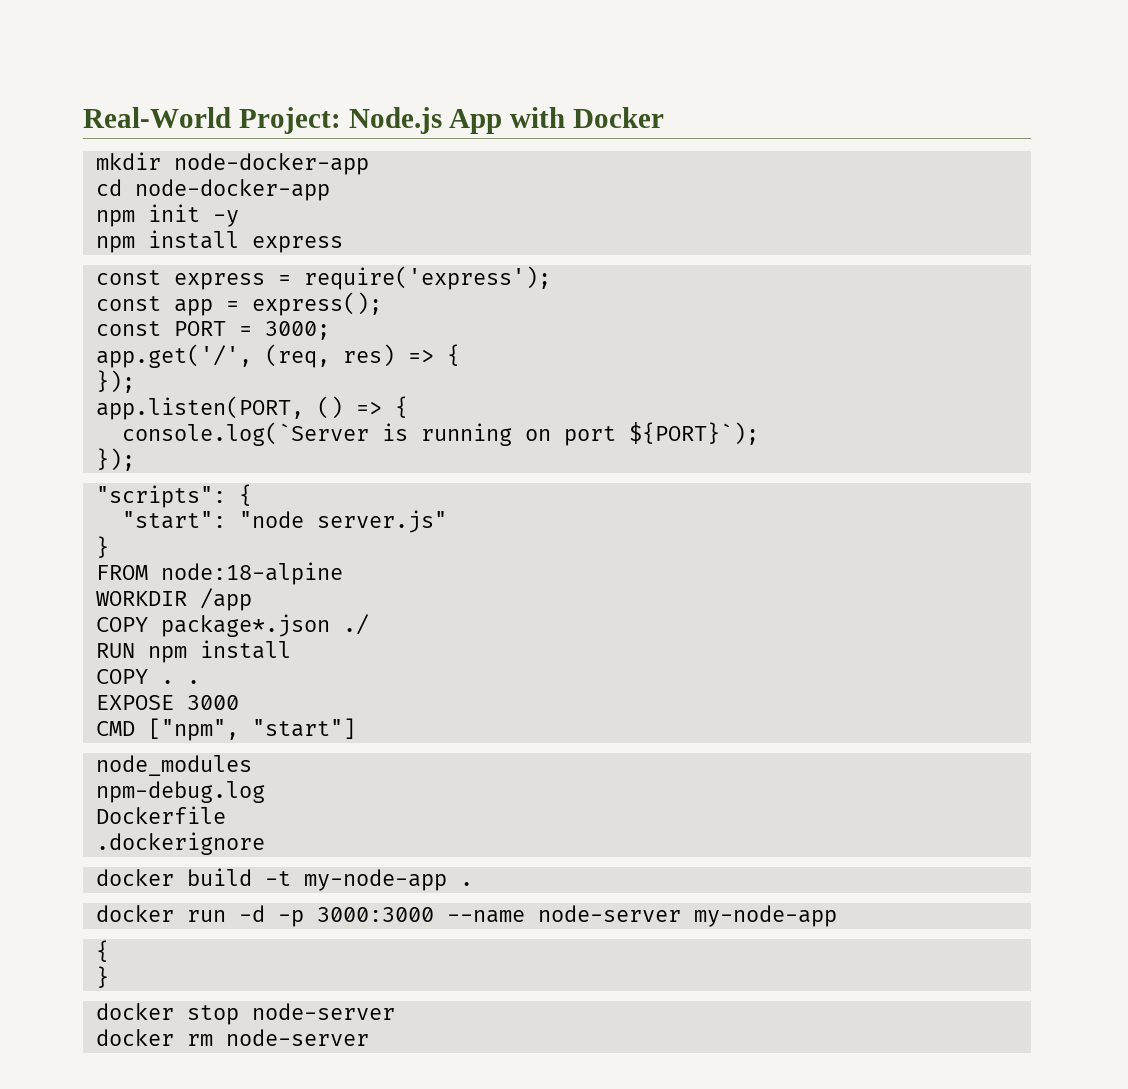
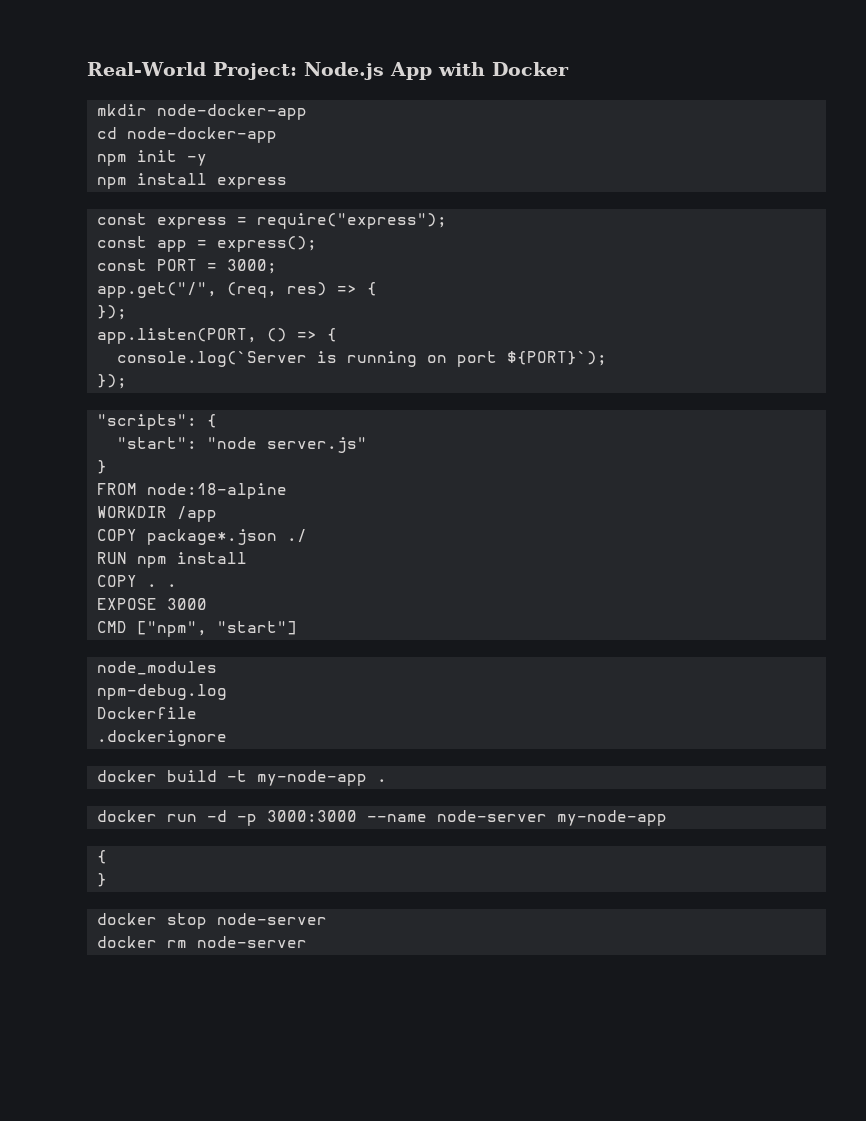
[304,266,552,290] require('express'); -> [256,213,447,229] require("express");
[96,344,253,368] app.get('/', -> [96,282,217,298] app.get("/",

